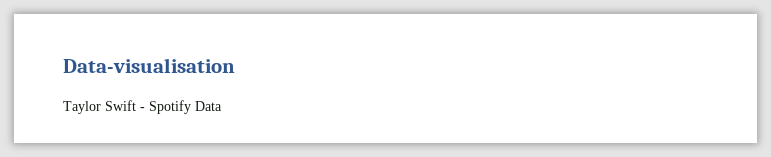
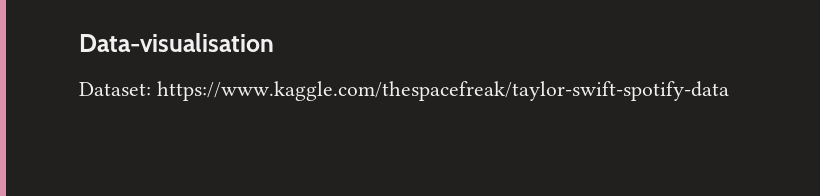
[63,100,222,114] Taylor Swift - Spotify Data -> [79,81,729,101] Dataset: https://www.kaggle.com/thespacefreak/taylor-swift-spotify-data

